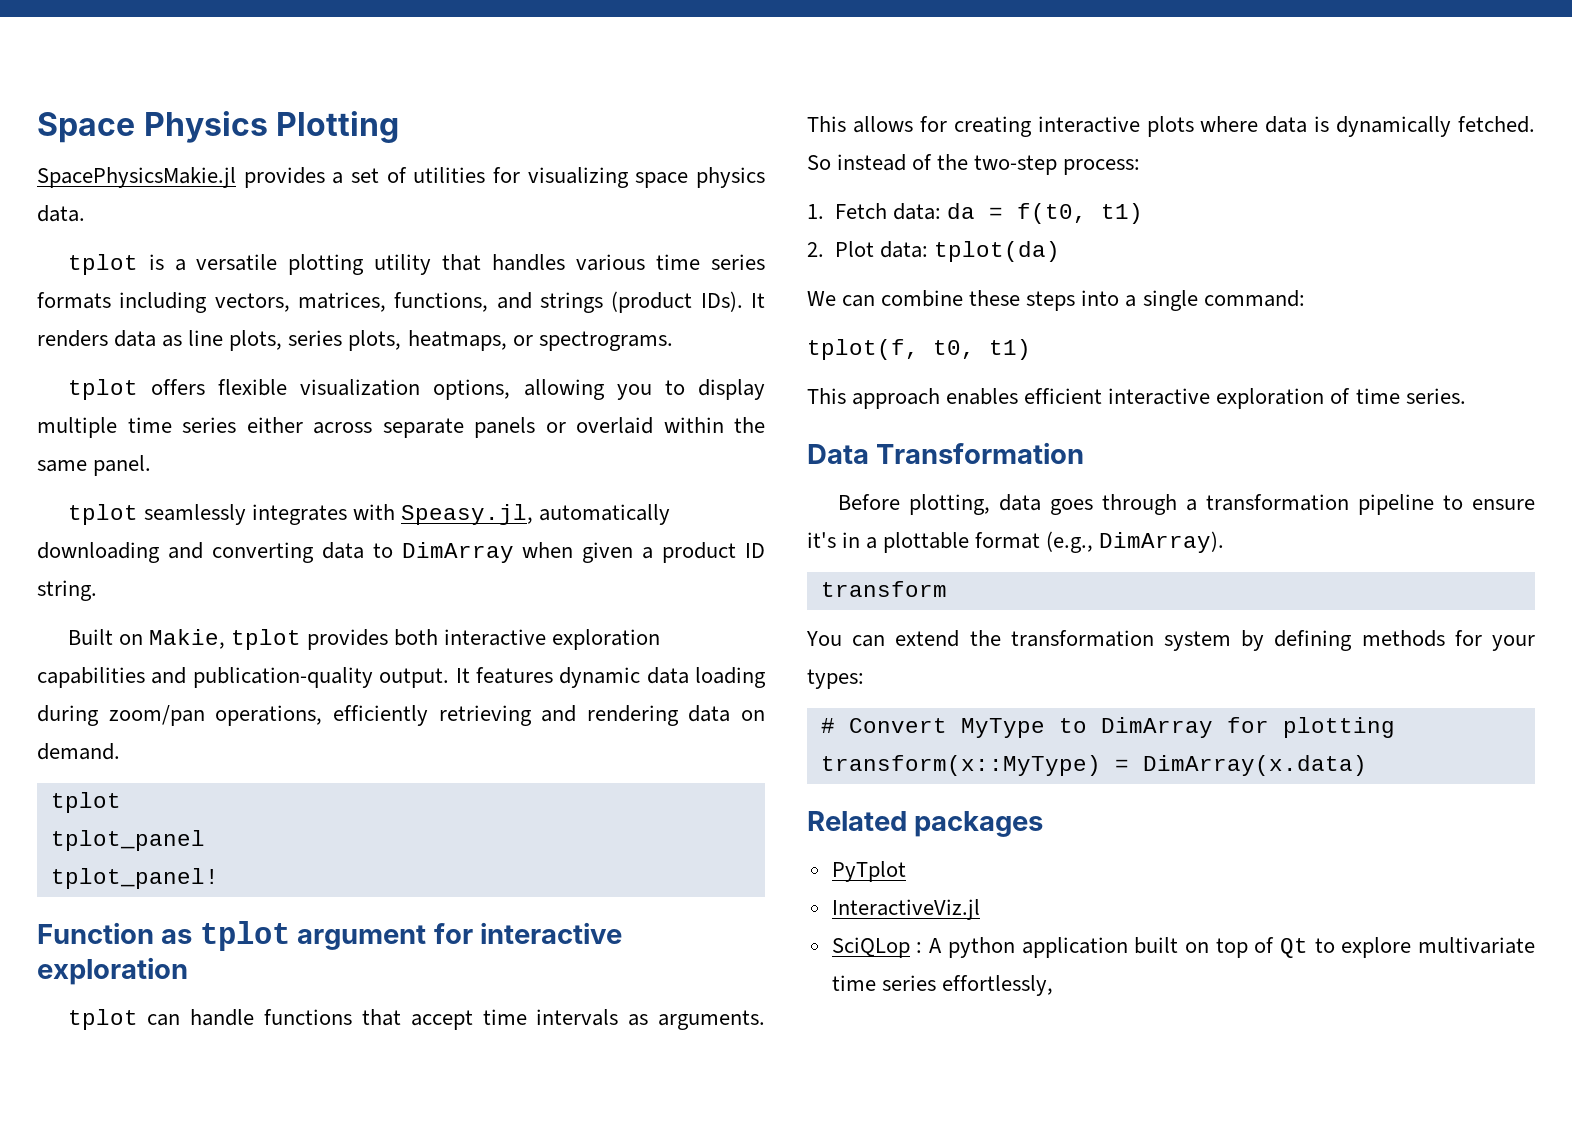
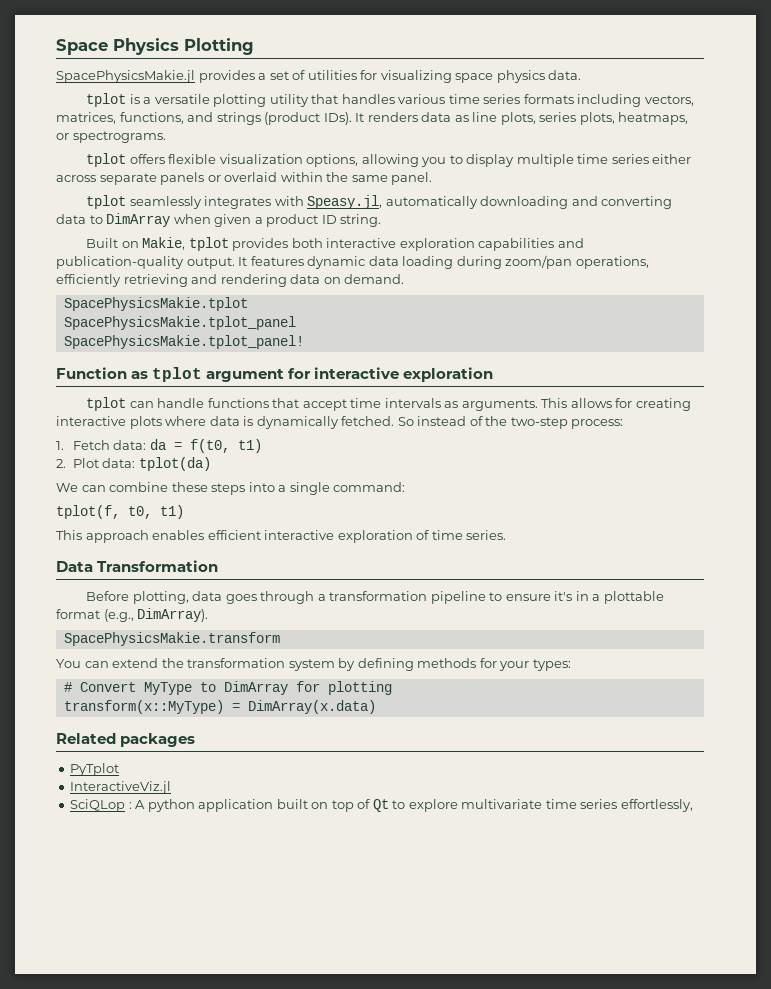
[50,792,121,813] [50,830,205,851] [50,868,219,889] tplot // tplot_panel // tplot_panel! -> [63,297,248,311] [63,316,296,330] [63,335,304,349] SpacePhysicsMakie.tplot // SpacePhysicsMakie.tplot_panel // SpacePhysicsMakie.tplot_panel!
[820,581,947,597] transform -> [63,632,280,646] SpacePhysicsMakie.transform

